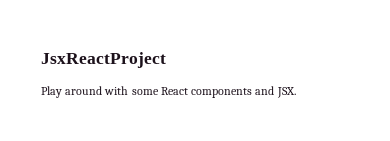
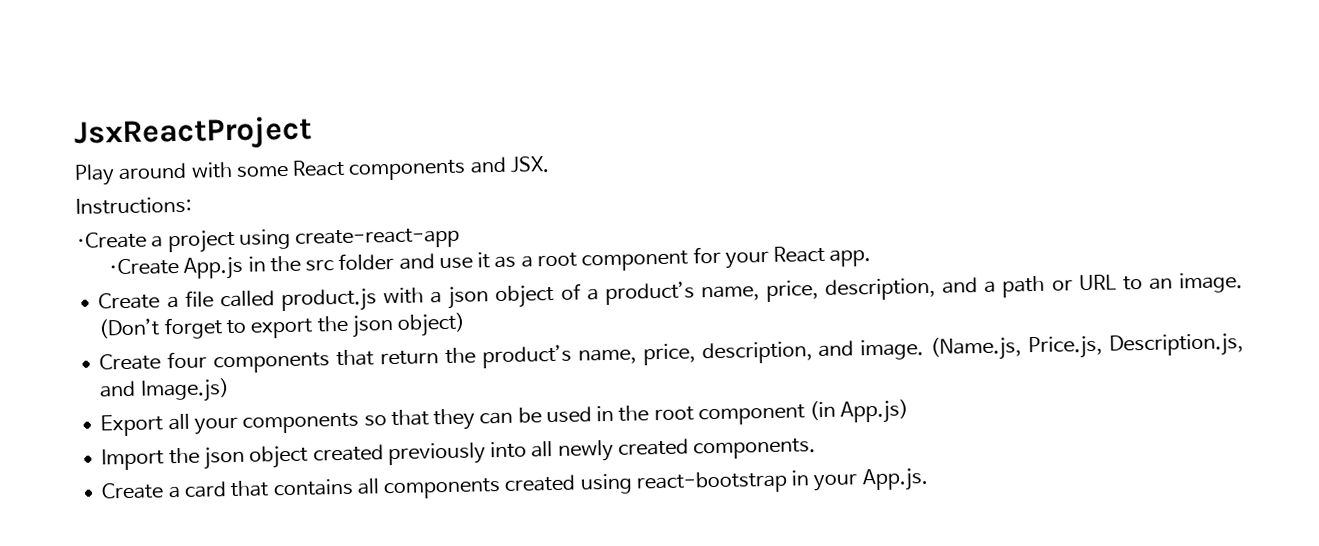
(296, 92) none -> [75,196,192,215] [76,227,461,254] [108,245,872,280] [98,272,1243,313] [98,312,467,340] [99,333,1244,374] [99,378,230,403] [100,399,910,437] [101,438,817,471] [101,468,929,500] // Instructions: // ·Create a project using create-react-app // ·Create App.js in the src folder and use it as a root component for your React app. // Create a file called product.js with a json object of a product’s name, price, description, and a path or URL to an image. (Don’t forget to export the json object) // Create four components that return the product’s name, price, description, and image. (Name.js, Price.js, Description.js, and Image.js) // Export all your components so that they can be used in the root component (in App.js) // Import the json object created previously into all newly created components. // Create a card that contains all components created using react-bootstrap in your App.js.

